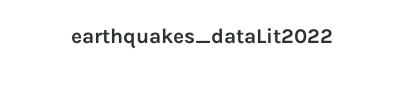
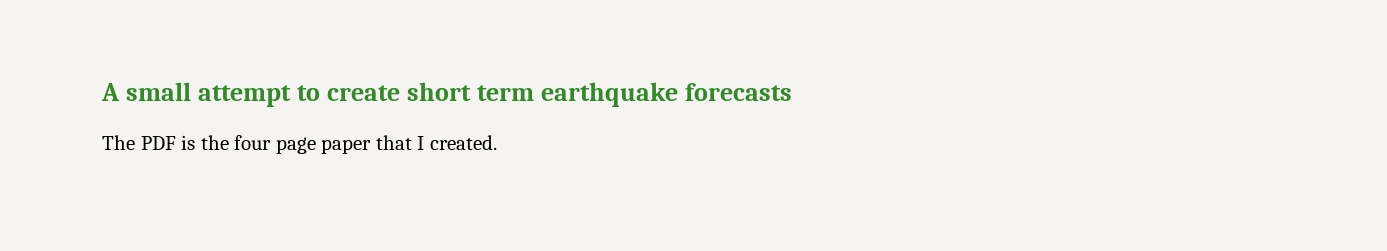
[71,28,333,49] earthquakes_dataLit2022 -> [101,82,793,107] [102,135,497,154] A small attempt to create short term earthquake forecasts // The PDF is the four page paper that I created.

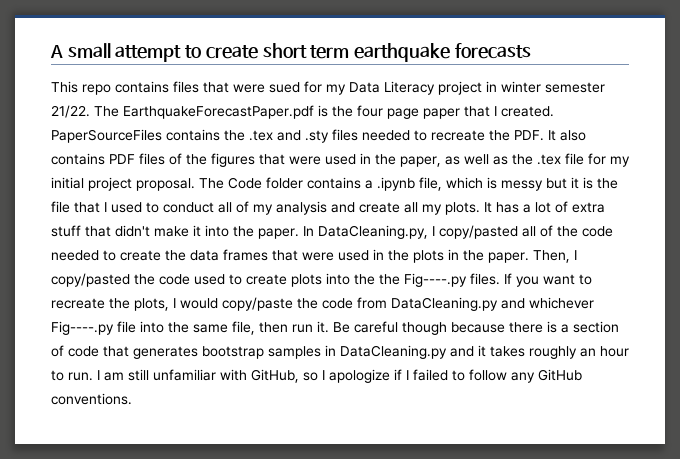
[102,135,176,150] The PDF -> [51,81,605,95] [51,105,314,119] This repo contains files that were sued for my Data Literacy project in winter semester 21/22. The EarthquakeForecastPaper.pdf
(497, 142) none -> [51,129,586,143] [51,153,630,167] [51,177,618,191] [51,201,605,215] [51,225,613,239] [51,249,577,263] [51,273,592,287] [51,297,594,311] [51,321,619,335] [51,345,629,359] [51,369,582,383] [51,393,132,405] PaperSourceFiles contains the .tex and .sty files needed to recreate the PDF. It also contains PDF files of the figures that were used in the paper, as well as the .tex file for my initial project proposal. The Code folder contains a .ipynb file, which is messy but it is the file that I used to conduct all of my analysis and create all my plots. It has a lot of extra stuff that didn't make it into the paper. In DataCleaning.py, I copy/pasted all of the code needed to create the data frames that were used in the plots in the paper. Then, I copy/pasted the code used to create plots into the the Fig----.py files. If you want to recreate the plots, I would copy/paste the code from DataCleaning.py and whichever Fig----.py file into the same file, then run it. Be careful though because there is a section of code that generates bootstrap samples in DataCleaning.py and it takes roughly an hour to run. I am still unfamiliar with GitHub, so I apologize if I failed to follow any GitHub conventions.

